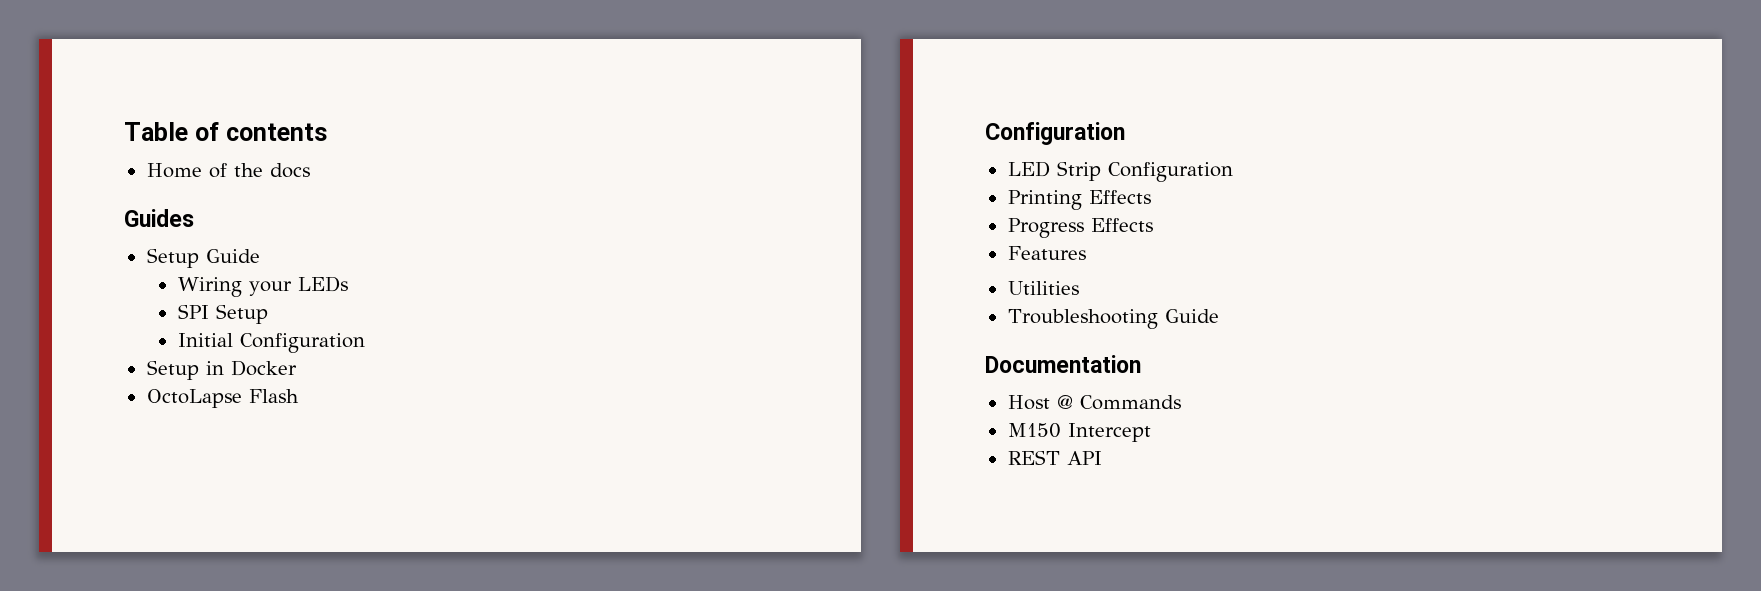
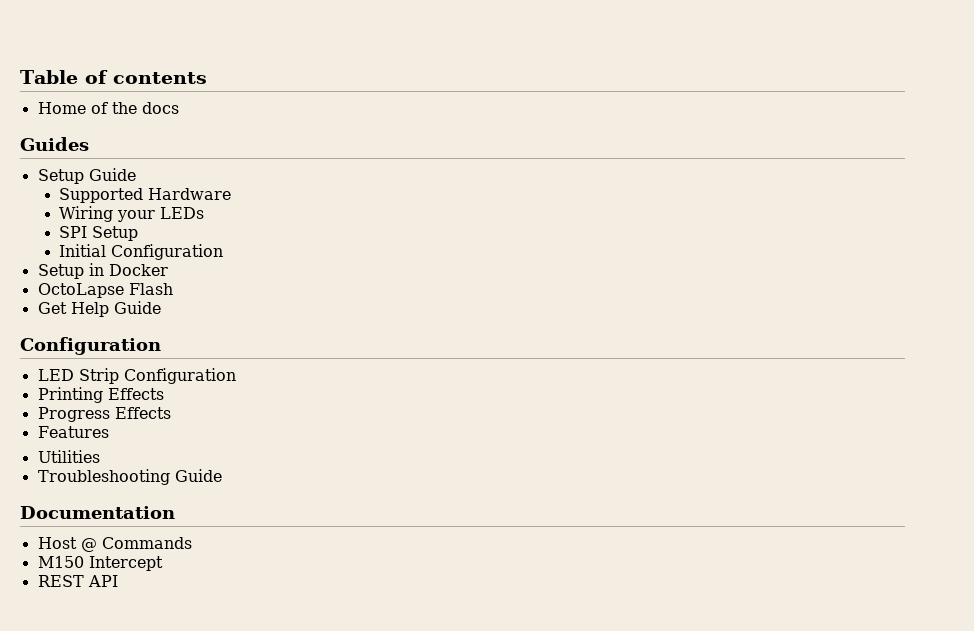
(260, 256) none -> [59,188,232,203] // Supported Hardware
(299, 396) none -> [37,301,161,317] // Get Help Guide

